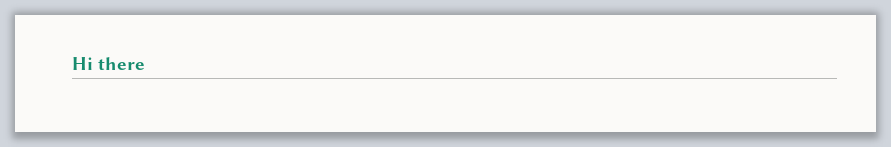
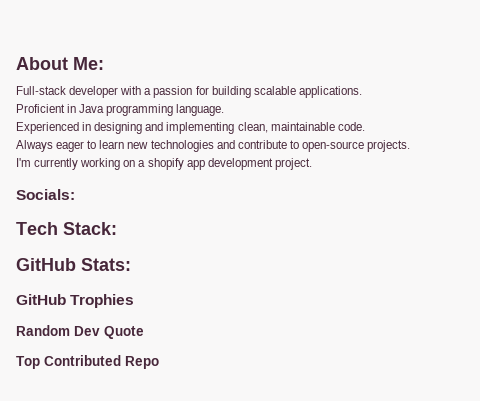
[72,57,146,70] Hi there -> [16,57,104,70] [16,86,362,98] [16,104,225,116] [16,122,365,134] [16,140,411,152] [16,158,312,170] [16,189,75,200] [16,222,117,235] [16,258,131,271] [16,294,135,308] [16,325,144,339] [16,355,159,369] About Me: // Full-stack developer with a passion for building scalable applications. // Proficient in Java programming language. // Experienced in designing and implementing clean, maintainable code. // Always eager to learn new technologies and contribute to open-source projects. // I'm currently working on a shopify app development project. // Socials: // Tech Stack: // GitHub Stats: // GitHub Trophies // Random Dev Quote // Top Contributed Repo

